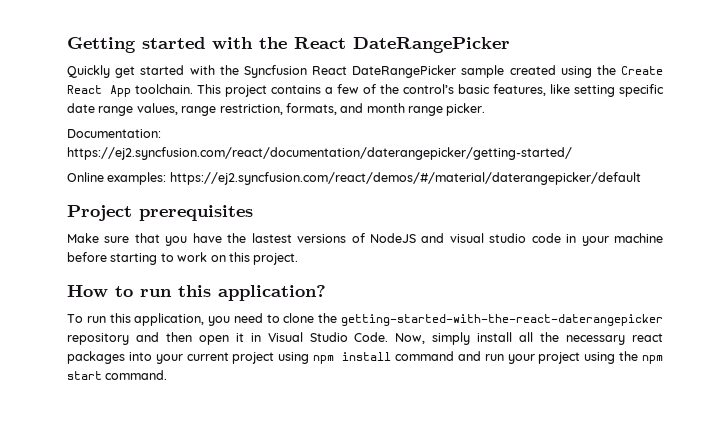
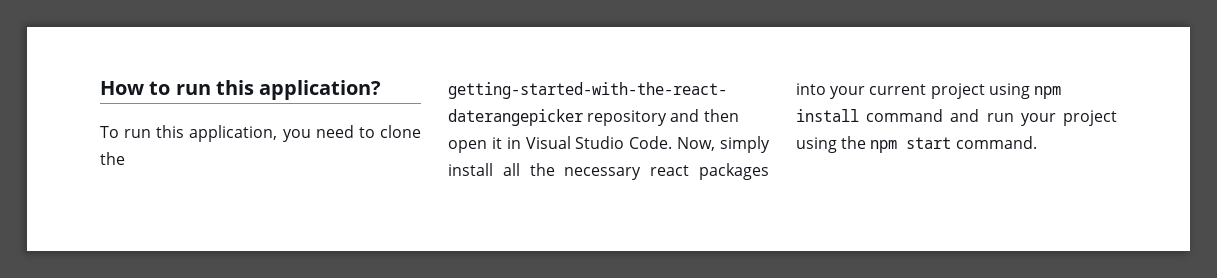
[67,37,510,53] [67,65,663,78] [67,84,664,97] [67,103,486,116] [67,129,161,138] [67,147,572,160] [67,172,641,185] [67,205,253,221] [67,233,663,246] [67,252,299,265] Getting started with the React DateRangePicker // Quickly get started with the Syncfusion React DateRangePicker sample created using the Create React App toolchain. This project contains a few of the control’s basic features, like setting specific date range values, range restriction, formats, and month range picker. // Documentation: https://ej2.syncfusion.com/react/documentation/daterangepicker/getting-started/ // Online examples: https://ej2.syncfusion.com/react/demos/#/material/daterangepicker/default // Project prerequisites // Make sure that you have the lastest versions of NodeJS and visual studio code in your machine before starting to work on this project. // -> (100, 88) none

